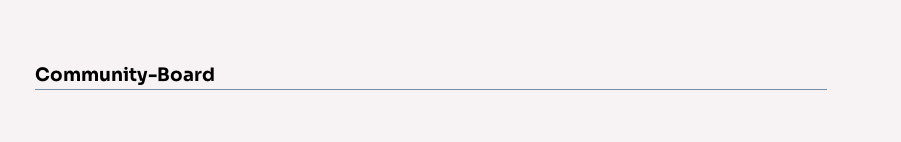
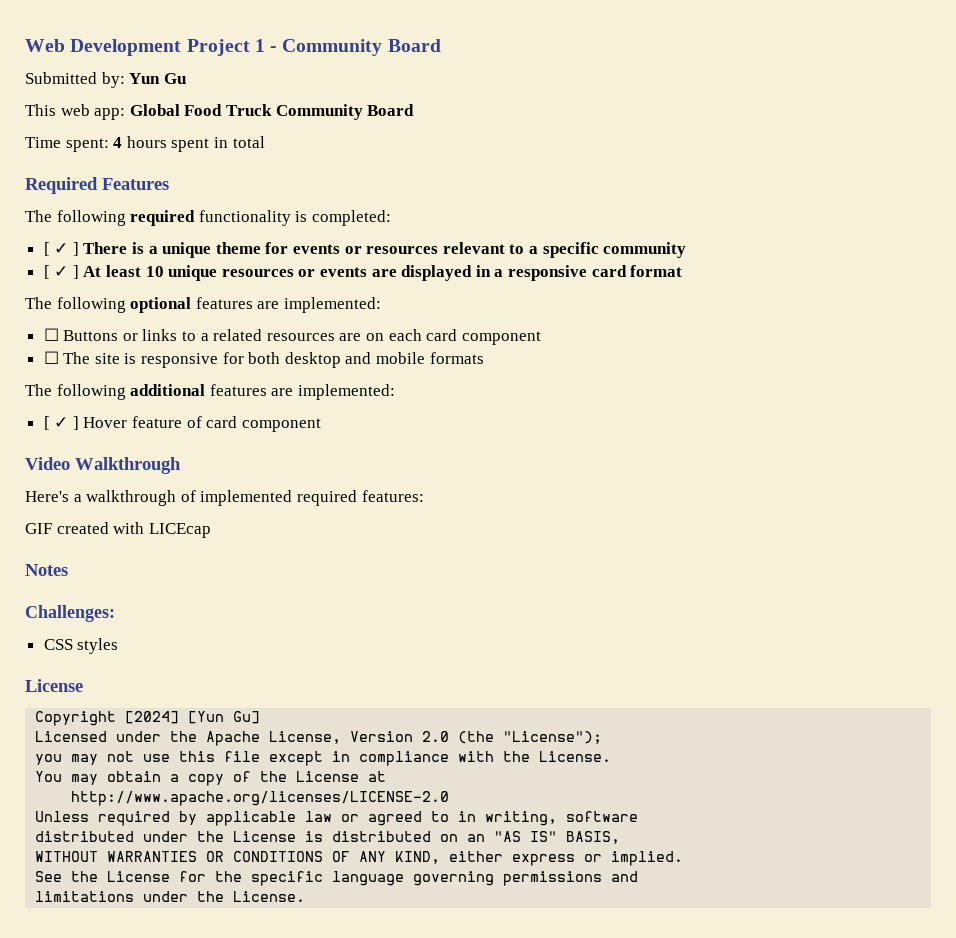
[35,66,215,86] Community-Board -> [25,39,441,56] [25,72,186,88] [25,104,415,120] [25,136,265,152] [25,177,169,194] [25,210,391,226] [43,242,687,258] [43,265,683,281] [25,297,381,313] [43,328,541,345] [43,351,484,368] [25,384,395,400] [43,416,321,432] [25,457,181,474] [25,490,424,506] [25,522,211,538] [25,564,68,576] [25,605,115,622] [43,638,119,654] [25,679,83,692] [35,711,261,726] [35,731,603,746] [35,751,612,766] [35,771,387,786] [71,791,450,806] [35,811,639,826] [35,831,621,844] [35,851,684,866] [35,871,639,886] [35,891,306,902] Web Development Project 1 - Community Board // Submitted by: Yun Gu // This web app: Global Food Truck Community Board // Time spent: 4 hours spent in total // Required Features // The following required functionality is completed: // [ ✓ ] There is a unique theme for events or resources relevant to a specific community // [ ✓ ] At least 10 unique resources or events are displayed in a responsive card format // The following optional features are implemented: // ☐ Buttons or links to a related resources are on each card component // ☐ The site is responsive for both desktop and mobile formats // The following additional features are implemented: // [ ✓ ] Hover feature of card component // Video Walkthrough // Here's a walkthrough of implemented required features: // GIF created with LICEcap // Notes // Challenges: // CSS styles // License // Copyright [2024] [Yun Gu] // Licensed under the Apache License, Version 2.0 (the "License"); // you may not use this file except in compliance with the License. // You may obtain a copy of the License at // http://www.apache.org/licenses/LICENSE-2.0 // Unless required by applicable law or agreed to in writing, software // distributed under the License is distributed on an "AS IS" BASIS, // WITHOUT WARRANTIES OR CONDITIONS OF ANY KIND, either express or implied. // See the License for the specific language governing permissions and // limitations under the License.

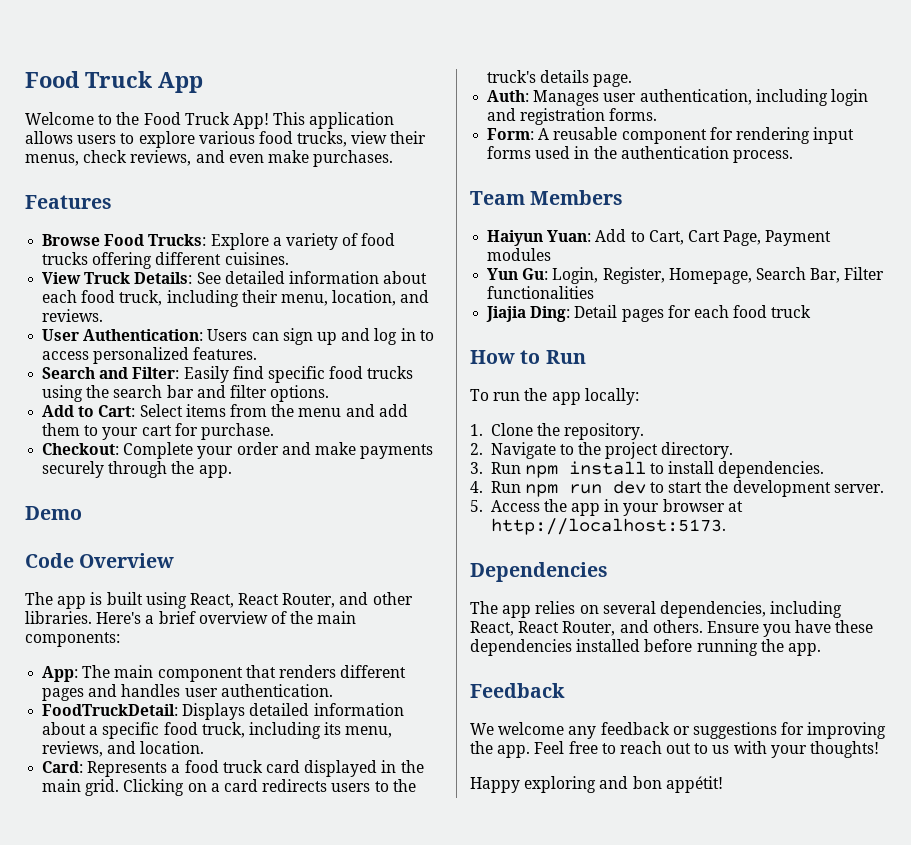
[25,39,441,56] [25,72,186,88] [25,104,415,120] [25,136,265,152] [25,177,169,194] [25,210,391,226] [43,242,687,258] [43,265,683,281] [25,297,381,313] [43,328,541,345] [43,351,484,368] [25,384,395,400] [43,416,321,432] [25,457,181,474] [25,490,424,506] [25,522,211,538] [25,564,68,576] [25,605,115,622] [43,638,119,654] [25,679,83,692] [35,711,261,726] [35,731,603,746] [35,751,612,766] [35,771,387,786] [71,791,450,806] [35,811,639,826] [35,831,621,844] [35,851,684,866] [35,871,639,886] [35,891,306,902] Web Development Project 1 - Community Board // Submitted by: Yun Gu // This web app: Global Food Truck Community Board // Time spent: 4 hours spent in total // Required Features // The following required functionality is completed: // [ ✓ ] There is a unique theme for events or resources relevant to a specific community // [ ✓ ] At least 10 unique resources or events are displayed in a responsive card format // The following optional features are implemented: // ☐ Buttons or links to a related resources are on each card component // ☐ The site is responsive for both desktop and mobile formats // The following additional features are implemented: // [ ✓ ] Hover feature of card component // Video Walkthrough // Here's a walkthrough of implemented required features: // GIF created with LICEcap // Notes // Challenges: // CSS styles // License // Copyright [2024] [Yun Gu] // Licensed under the Apache License, Version 2.0 (the "License"); // you may not use this file except in compliance with the License. // You may obtain a copy of the License at // http://www.apache.org/licenses/LICENSE-2.0 // Unless required by applicable law or agreed to in writing, software // distributed under the License is distributed on an "AS IS" BASIS, // WITHOUT WARRANTIES OR CONDITIONS OF ANY KIND, either express or implied. // See the License for the specific language governing permissions and // limitations under the License. -> [25,71,203,93] [25,112,395,129] [25,131,427,148] [25,150,394,167] [25,195,112,209] [42,233,396,250] [42,252,289,269] [42,271,428,284] [42,290,430,307] [42,309,104,322] [42,328,434,345] [42,347,258,364] [42,366,414,383] [42,385,330,402] [42,404,408,417] [42,423,274,440] [42,442,434,459] [42,461,232,478] [25,506,82,520] [25,553,175,568] [25,592,413,609] [25,611,357,624] [25,632,120,647] [42,665,407,682] [42,684,333,701] [42,703,404,720] [42,722,393,739] [42,741,205,757] [42,760,424,777] [42,779,416,796] [487,70,633,87] [487,89,868,106] [487,108,658,125] [487,127,855,144] [487,146,793,163] [470,190,624,205] [487,229,832,246] [487,248,552,261] [487,267,885,284] [487,286,595,299] [486,305,812,322] [470,350,586,364] [470,388,639,405] [470,423,645,440] [470,442,734,459] [470,461,825,478] [470,480,884,497] [470,499,743,516] [490,518,726,535] [470,562,608,582] [470,601,843,618] [470,620,874,637] [470,639,821,656] [470,683,565,698] [470,722,887,739] [470,741,880,758] [470,776,723,793] Food Truck App // Welcome to the Food Truck App! This application allows users to explore various food trucks, view their menus, check reviews, and even make purchases. // Features // Browse Food Trucks: Explore a variety of food trucks offering different cuisines. // View Truck Details: See detailed information about each food truck, including their menu, location, and reviews. // User Authentication: Users can sign up and log in to access personalized features. // Search and Filter: Easily find specific food trucks using the search bar and filter options. // Add to Cart: Select items from the menu and add them to your cart for purchase. // Checkout: Complete your order and make payments securely through the app. // Demo // Code Overview // The app is built using React, React Router, and other libraries. Here's a brief overview of the main components: // App: The main component that renders different pages and handles user authentication. // FoodTruckDetail: Displays detailed information about a specific food truck, including its menu, reviews, and location. // Card: Represents a food truck card displayed in the main grid. Clicking on a card redirects users to the truck's details page. // Auth: Manages user authentication, including login and registration forms. // Form: A reusable component for rendering input forms used in the authentication process. // Team Members // Haiyun Yuan: Add to Cart, Cart Page, Payment modules // Yun Gu: Login, Register, Homepage, Search Bar, Filter functionalities // Jiajia Ding: Detail pages for each food truck // How to Run // To run the app locally: // 1. Clone the repository. // 2. Navigate to the project directory. // 3. Run npm install to install dependencies. // 4. Run npm run dev to start the development server. // 5. Access the app in your browser at http://localhost:5173. // Dependencies // The app relies on several dependencies, including React, React Router, and others. Ensure you have these dependencies installed before running the app. // Feedback // We welcome any feedback or suggestions for improving the app. Feel free to reach out to us with your thoughts! // Happy exploring and bon appétit!

